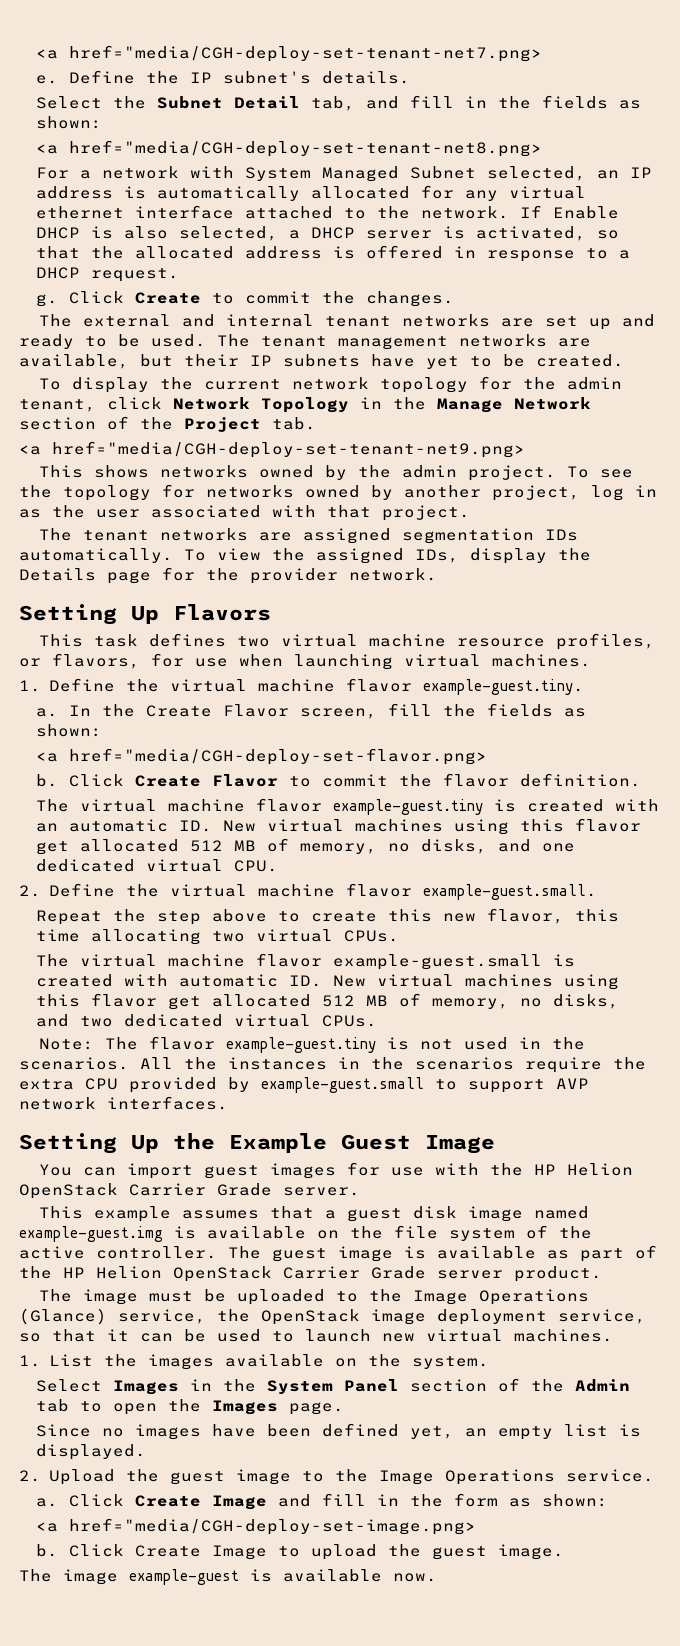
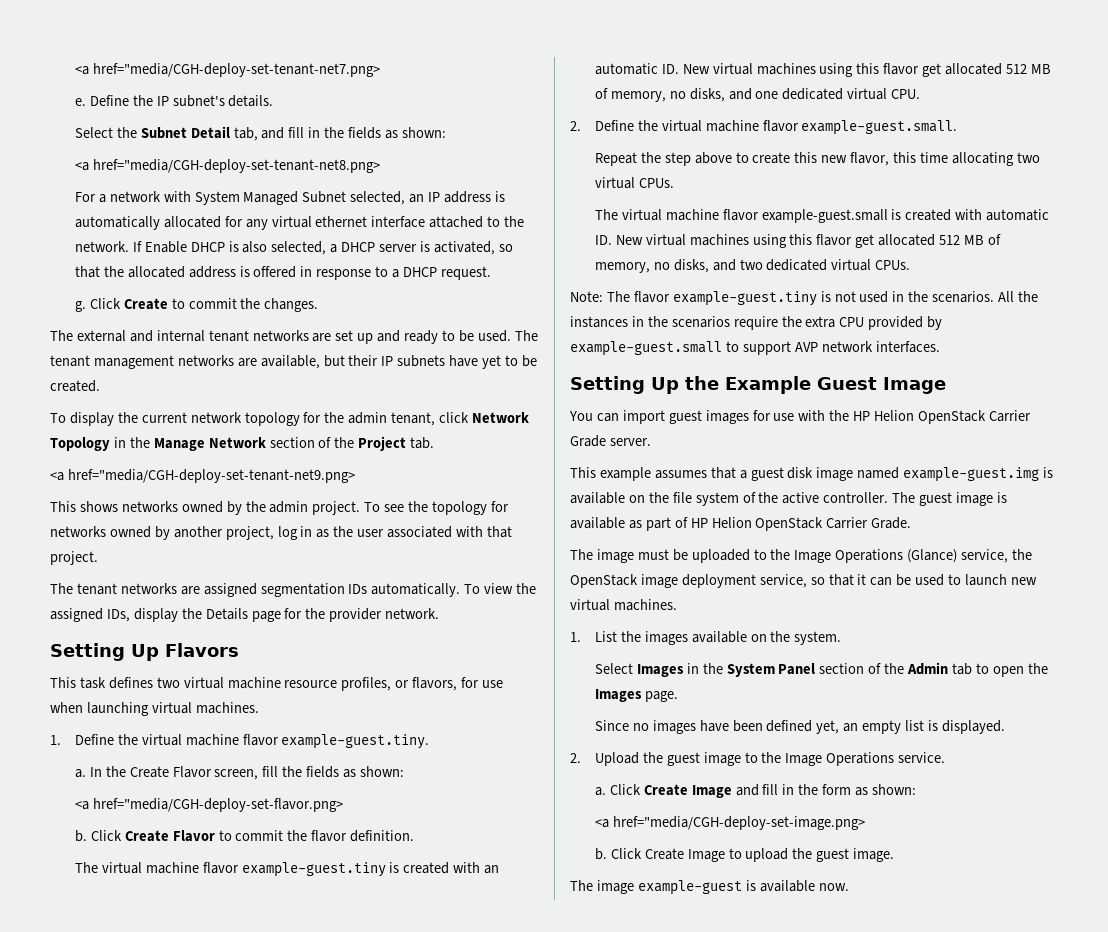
[19,1266,602,1282] the HP Helion OpenStack Carrier Grade server product. -> [690,517,912,531] HP Helion OpenStack Carrier Grade.

